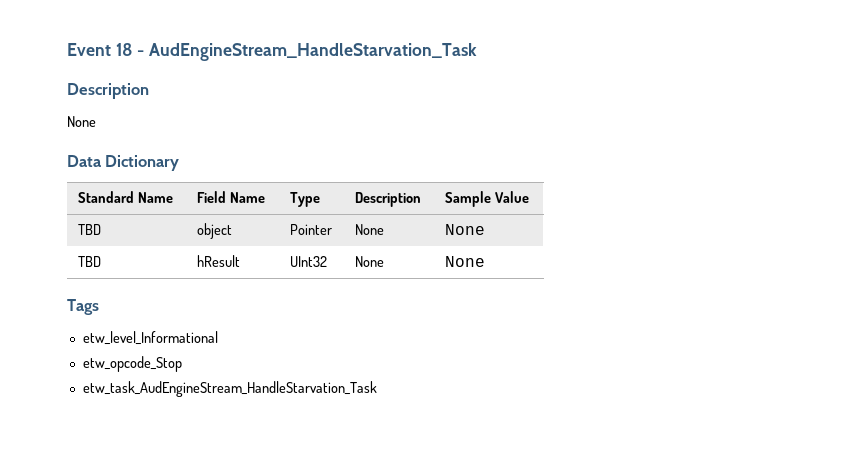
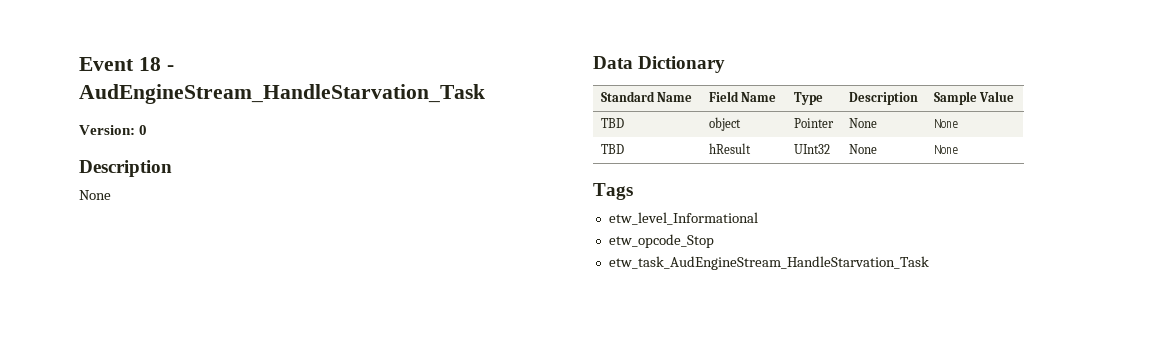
(478, 52) none -> [79,125,148,135] // Version: 0

